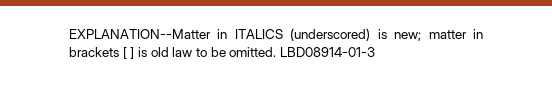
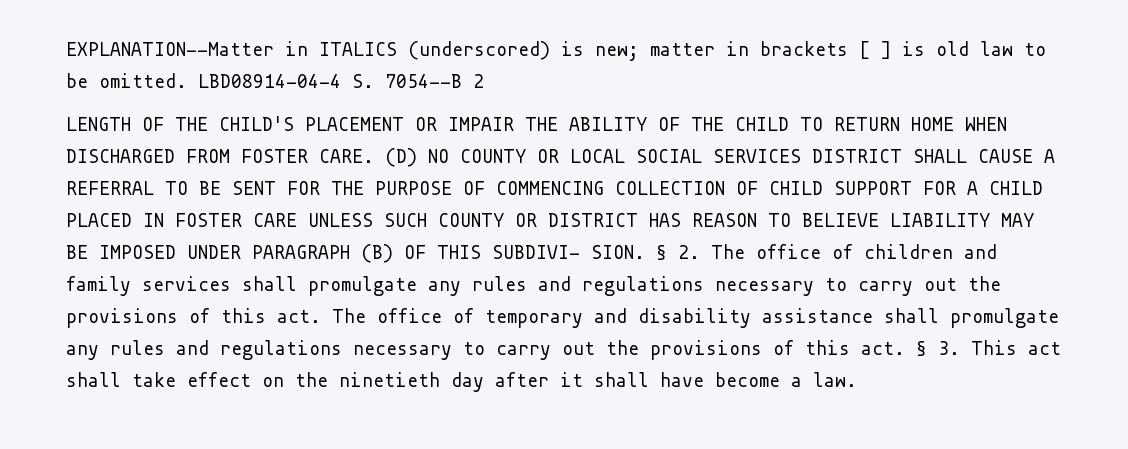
[279,47,375,57] LBD08914-01-3 -> [198,74,484,88] [66,116,1007,131] [66,148,1055,167] [66,181,1043,195] [66,213,1034,227] [66,244,997,263] [66,276,1001,296] [66,308,1059,328] [66,340,1061,360] [66,372,857,392] LBD08914-04-4 S. 7054--B 2 // LENGTH OF THE CHILD'S PLACEMENT OR IMPAIR THE ABILITY OF THE CHILD TO RETURN HOME WHEN DISCHARGED FROM FOSTER CARE. (D) NO COUNTY OR LOCAL SOCIAL SERVICES DISTRICT SHALL CAUSE A REFERRAL TO BE SENT FOR THE PURPOSE OF COMMENCING COLLECTION OF CHILD SUPPORT FOR A CHILD PLACED IN FOSTER CARE UNLESS SUCH COUNTY OR DISTRICT HAS REASON TO BELIEVE LIABILITY MAY BE IMPOSED UNDER PARAGRAPH (B) OF THIS SUBDIVI- SION. § 2. The office of children and family services shall promulgate any rules and regulations necessary to carry out the provisions of this act. The office of temporary and disability assistance shall promulgate any rules and regulations necessary to carry out the provisions of this act. § 3. This act shall take effect on the ninetieth day after it shall have become a law.

